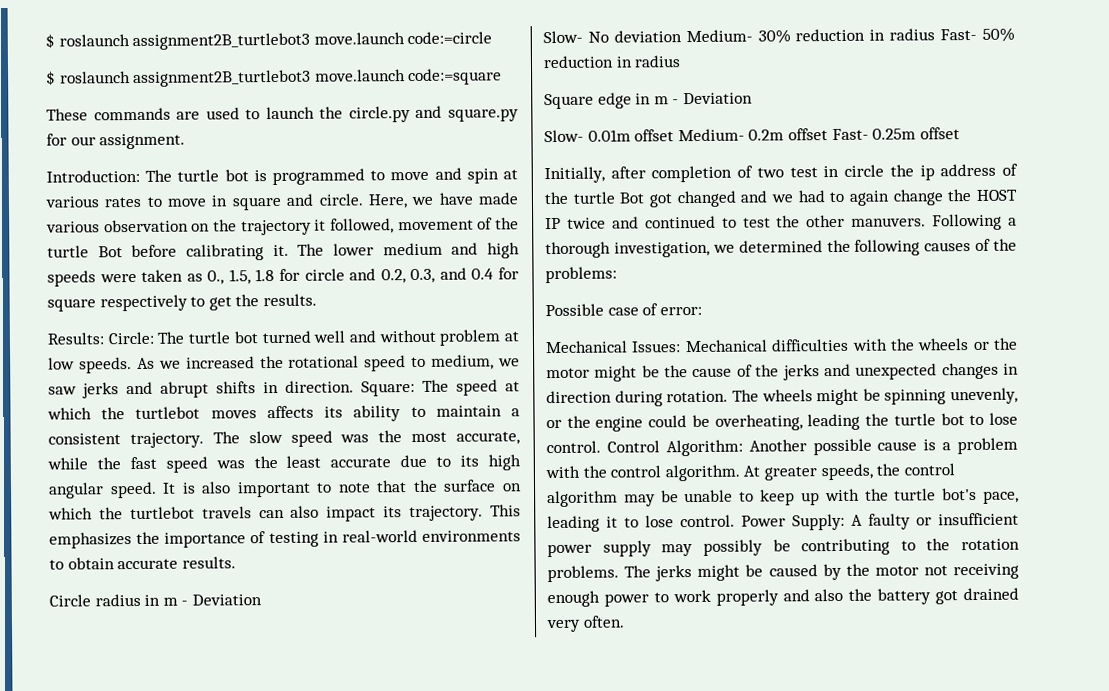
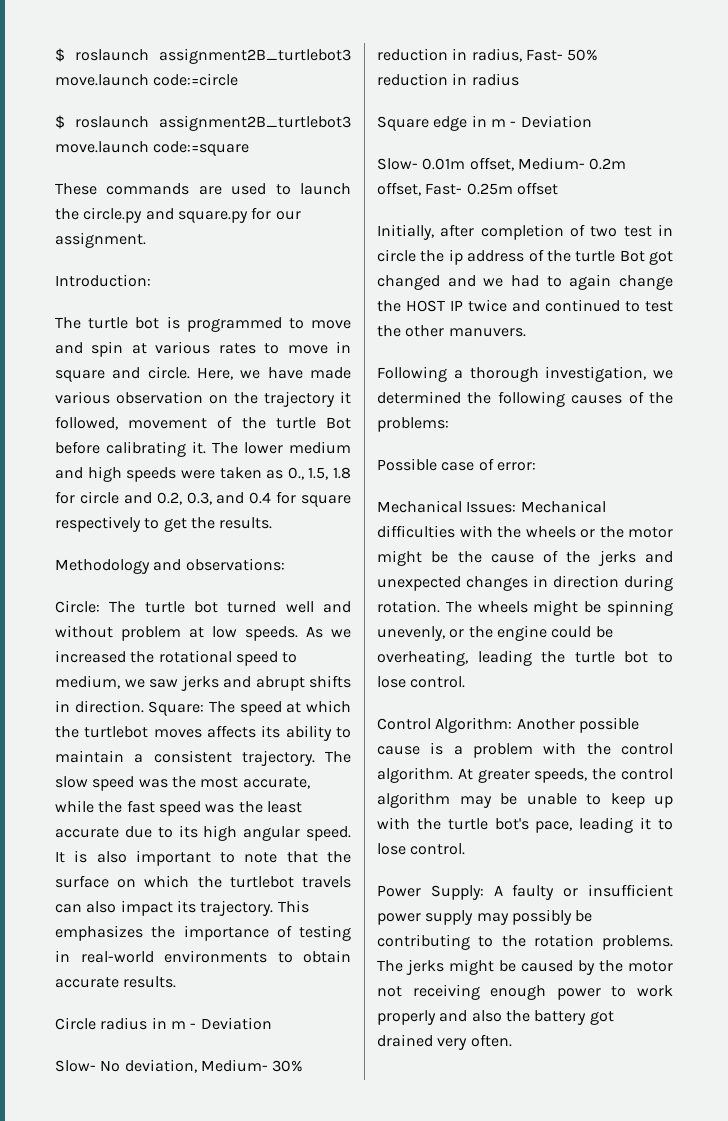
(140, 176) none -> (151, 280) //
[47,332,104,345] Results: -> [55,558,285,574] Methodology and observations: //
[613,30,682,43] deviation -> [124,1059,197,1073] deviation,
[889,28,936,41] radius -> [471,48,522,62] radius,
[634,129,675,142] offset -> [469,157,514,171] offset,
[787,128,828,141] offset -> [377,182,421,196] offset,
(927, 222) none -> (526, 332) //
(601, 447) none -> (466, 682) //
(735, 521) none -> (466, 849) //

